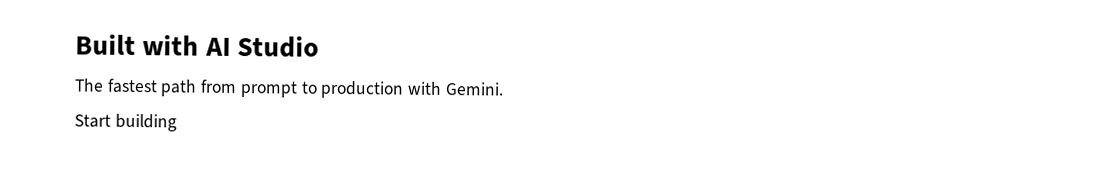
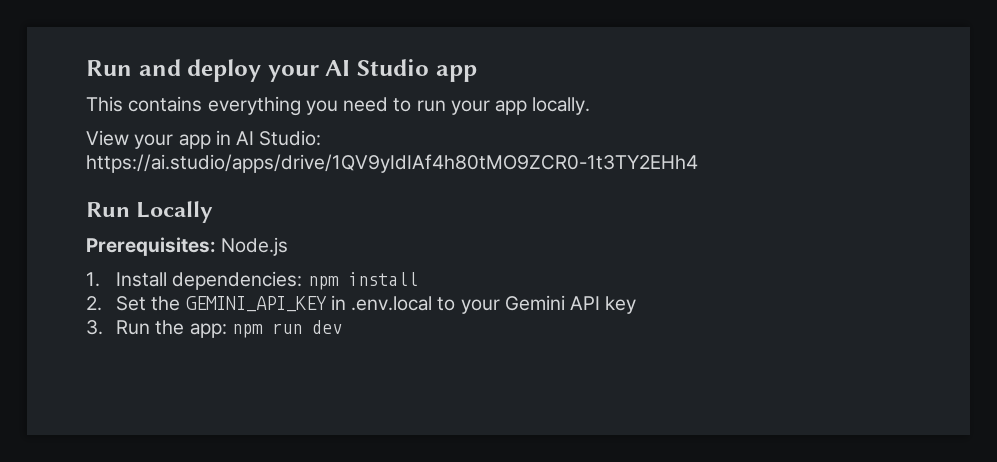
[75,33,320,58] [74,78,504,99] [74,113,177,132] Built with AI Studio // The fastest path from prompt to production with Gemini. // Start building -> [86,59,477,82] [86,96,591,116] [86,130,322,149] [86,154,698,173] [86,201,214,223] [86,237,289,256] [86,271,418,290] [86,295,637,314] [86,320,342,338] Run and deploy your AI Studio app // This contains everything you need to run your app locally. // View your app in AI Studio: https://ai.studio/apps/drive/1QV9yIdIAf4h80tMO9ZCR0-1t3TY2EHh4 // Run Locally // Prerequisites: Node.js // 1. Install dependencies: npm install // 2. Set the GEMINI_API_KEY in .env.local to your Gemini API key // 3. Run the app: npm run dev

